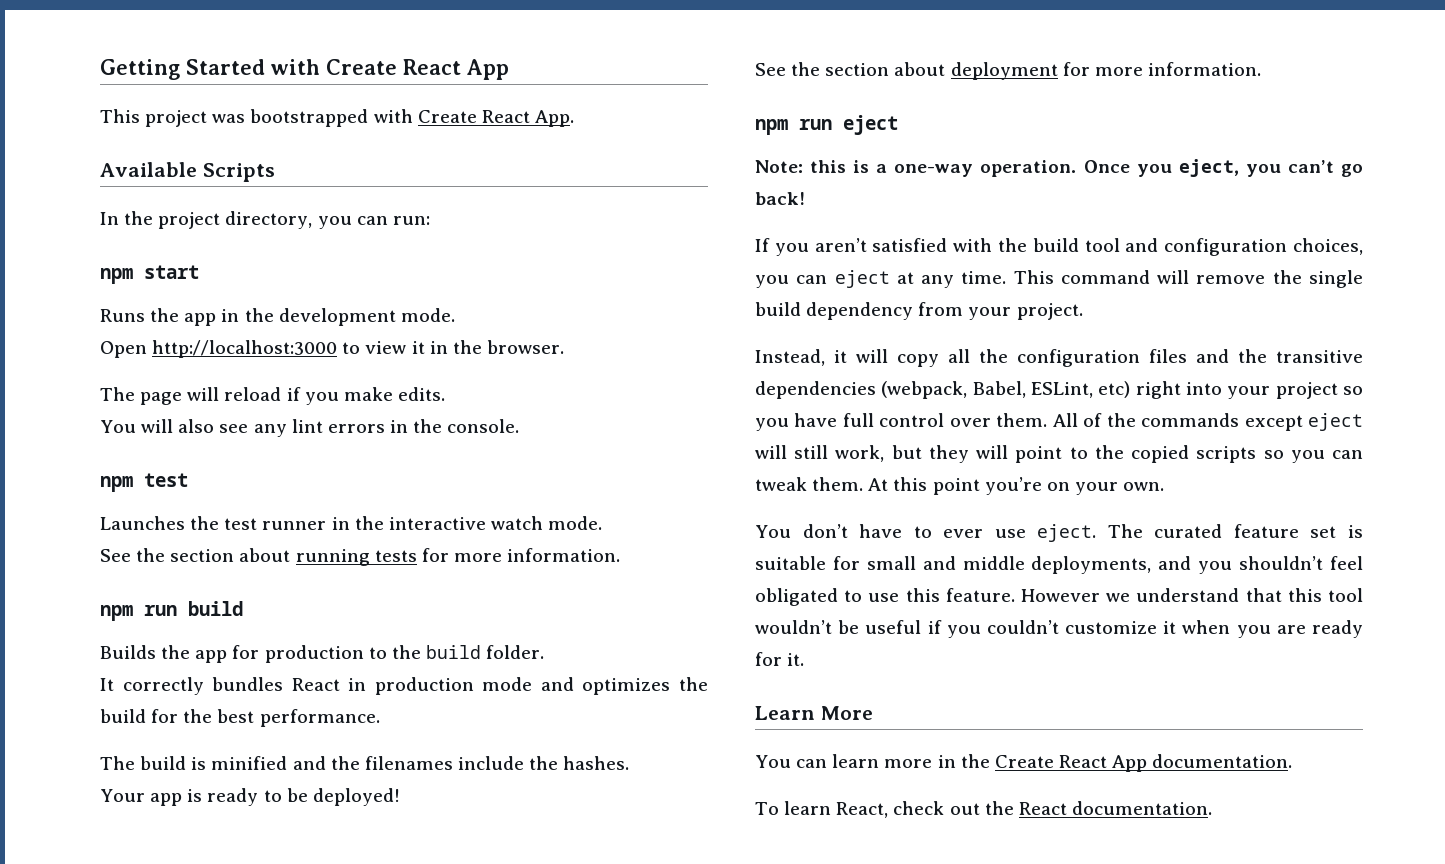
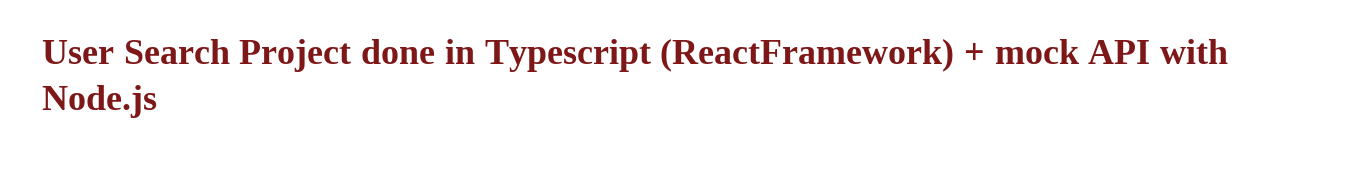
[100,59,509,80] [100,109,574,127] [100,162,275,182] [100,211,430,229] [100,265,199,284] [100,308,455,326] [100,340,564,358] [100,387,445,405] [100,419,520,437] [100,473,188,492] [100,516,603,530] [100,548,621,566] [100,601,243,621] [100,645,545,663] [100,677,708,695] [100,709,380,727] [100,756,630,770] [100,788,400,806] [755,62,1261,80] [755,115,898,135] [755,159,1363,177] [755,192,805,205] [755,238,1363,256] [755,270,1363,288] [755,302,1083,320] [755,349,1363,367] [755,381,1363,399] [755,413,1363,431] [755,445,1363,463] [755,477,1165,495] [755,524,1363,542] [755,556,1363,574] [755,588,1363,606] [755,620,1363,638] [755,652,805,666] [755,706,873,720] [755,754,1293,772] [755,801,1212,818] Getting Started with Create React App // This project was bootstrapped with Create React App. // Available Scripts // In the project directory, you can run: // npm start // Runs the app in the development mode. // Open http://localhost:3000 to view it in the browser. // The page will reload if you make edits. // You will also see any lint errors in the console. // npm test // Launches the test runner in the interactive watch mode. // See the section about running tests for more information. // npm run build // Builds the app for production to the build folder. // It correctly bundles React in production mode and optimizes the build for the best performance. // The build is minified and the filenames include the hashes. // Your app is ready to be deployed! // See the section about deployment for more information. // npm run eject // Note: this is a one-way operation. Once you eject, you can’t go back! // If you aren’t satisfied with the build tool and configuration choices, you can eject at any time. This command will remove the single build dependency from your project. // Instead, it will copy all the configuration files and the transitive dependencies (webpack, Babel, ESLint, etc) right into your project so you have full control over them. All of the commands except eject will still work, but they will point to the copied scripts so you can tweak them. At this point you’re on your own. // You don’t have to ever use eject. The curated feature set is suitable for small and middle deployments, and you shouldn’t feel obligated to use this feature. However we understand that this tool wouldn’t be useful if you couldn’t customize it when you are ready for it. // Learn More // You can learn more in the Create React App documentation. // To learn React, check out the React documentation. -> [42,39,1229,72] [42,85,157,118] User Search Project done in Typescript (ReactFramework) + mock API with Node.js

